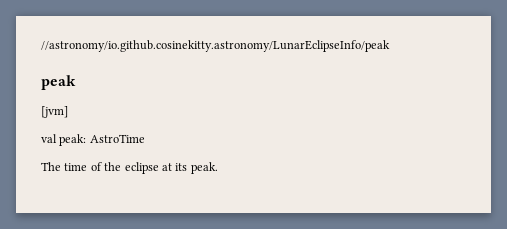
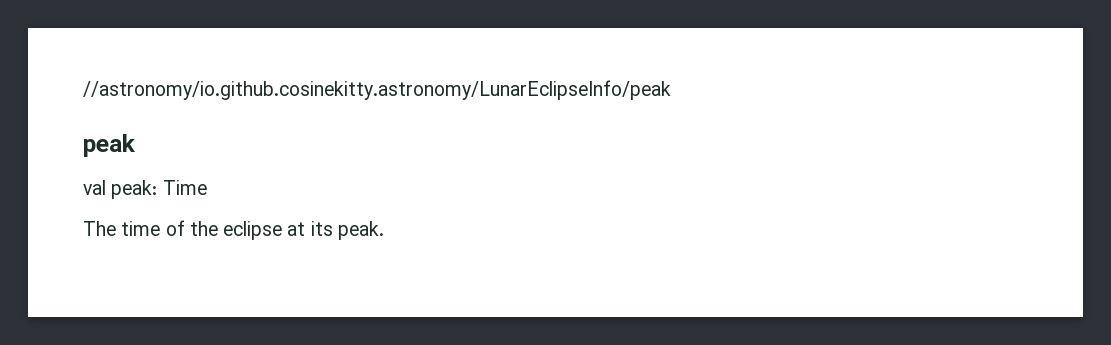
[41,106,68,118] // [jvm] -> (136, 145) none
[89,134,145,143] AstroTime -> [162,180,207,195] Time

